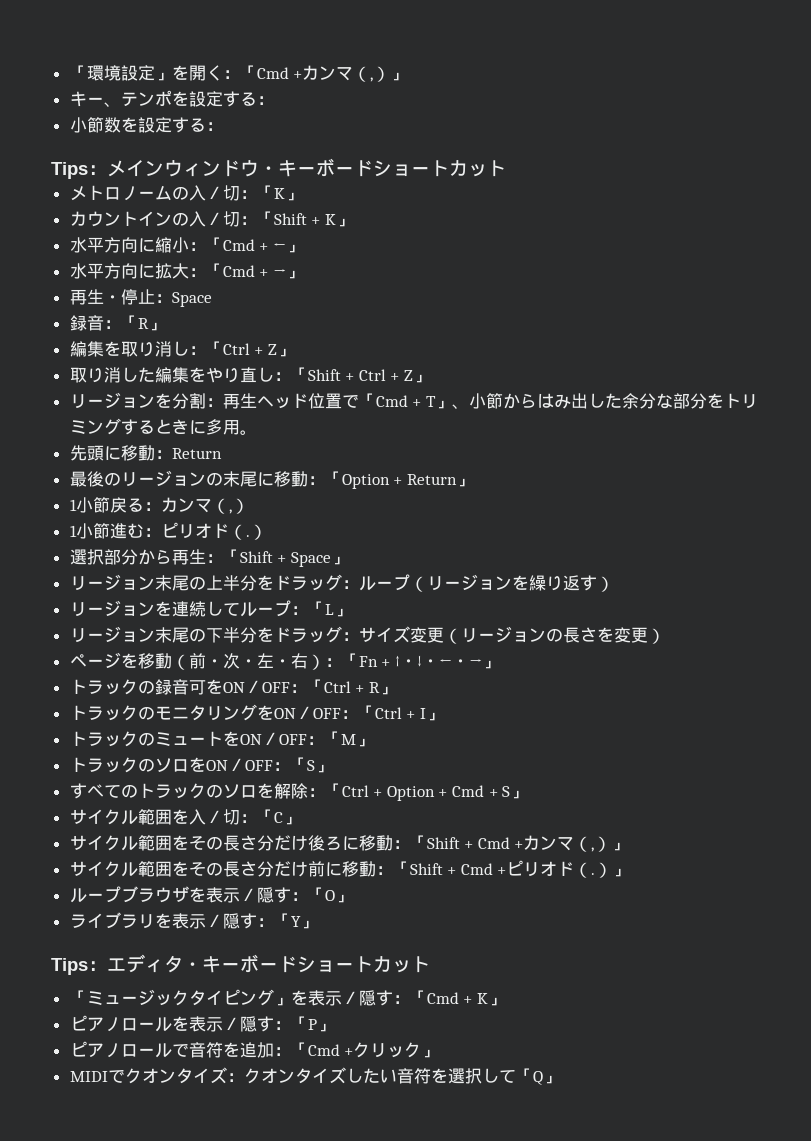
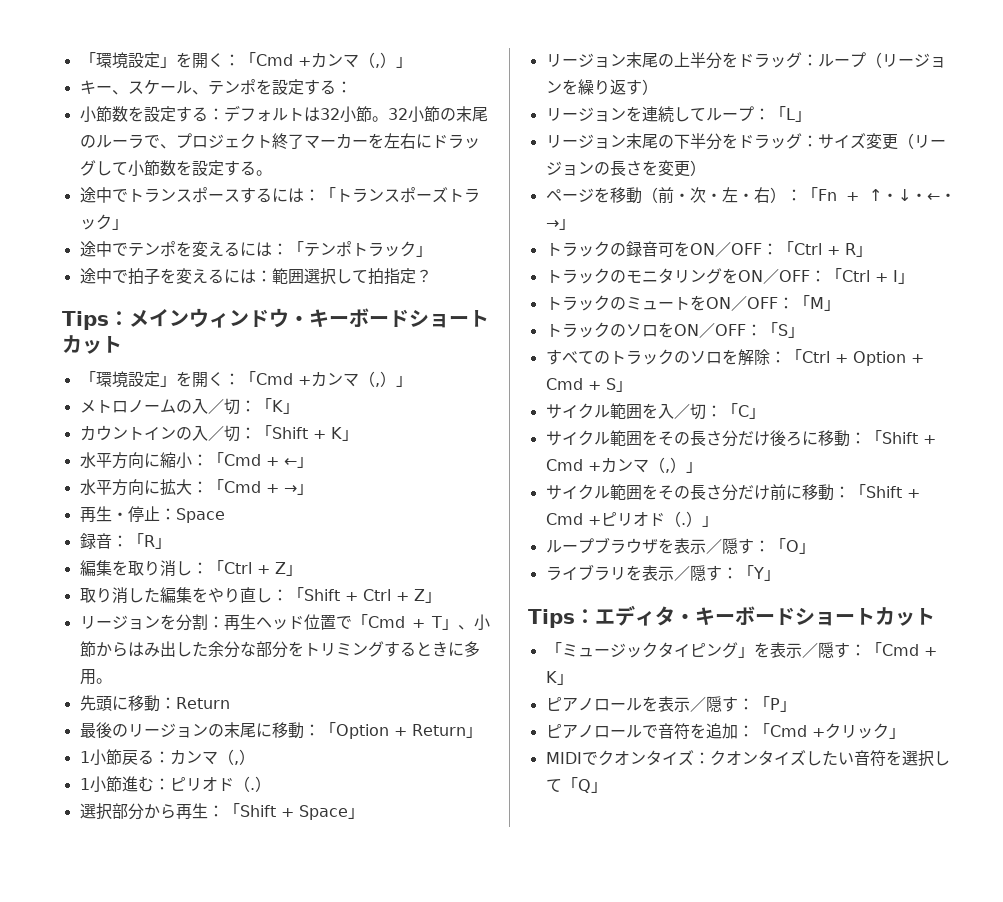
(121, 104) none -> [127,79,208,95] スケール、
(223, 126) none -> [223,105,488,123] [79,133,480,149] [79,160,272,177] [79,187,480,203] [79,214,128,230] [79,241,432,257] [79,268,432,285] デフォルトは32小節。32小節の末尾のルーラで、プロジェクト終了マーカーを左右にドラッグして小節数を設定する。 // 途中でトランスポースするには：「トランスポーズトラック」 // 途中でテンポを変えるには：「テンポトラック」 // 途中で拍子を変えるには：範囲選択して拍指定？
(506, 168) none -> [79,371,412,388] // 「環境設定」を開く：「Cmd +カンマ（,）」

